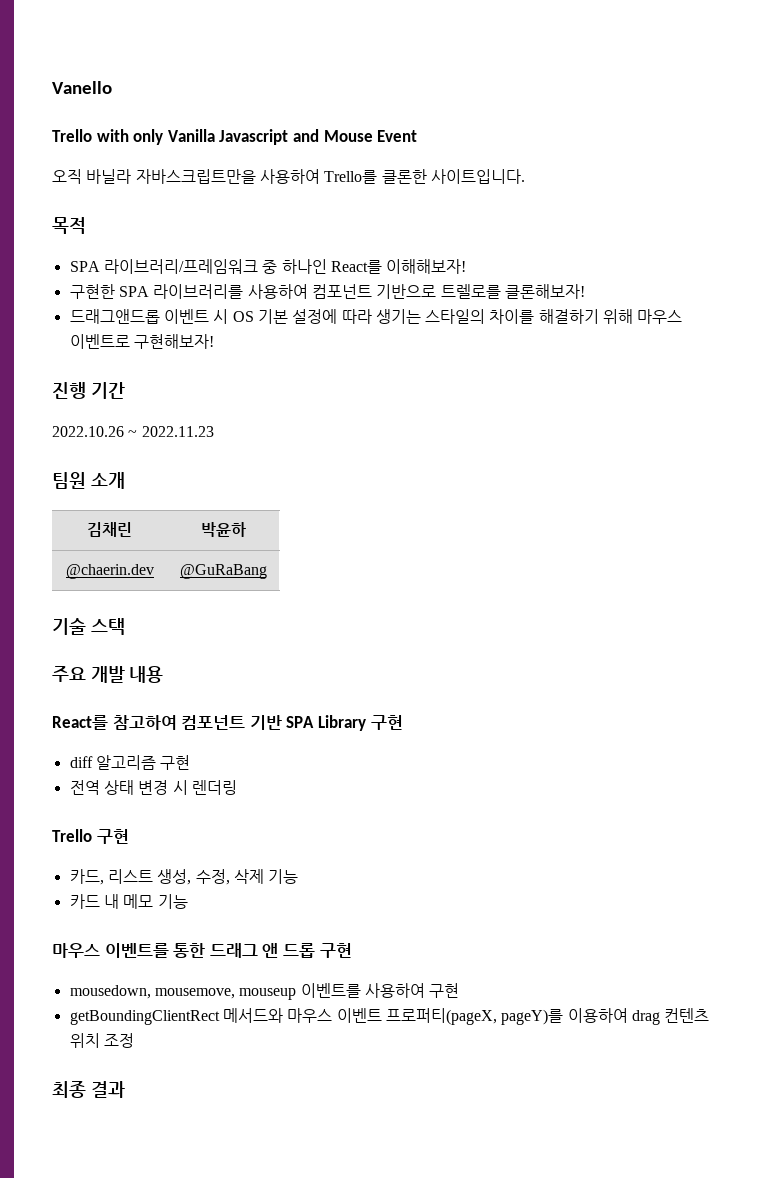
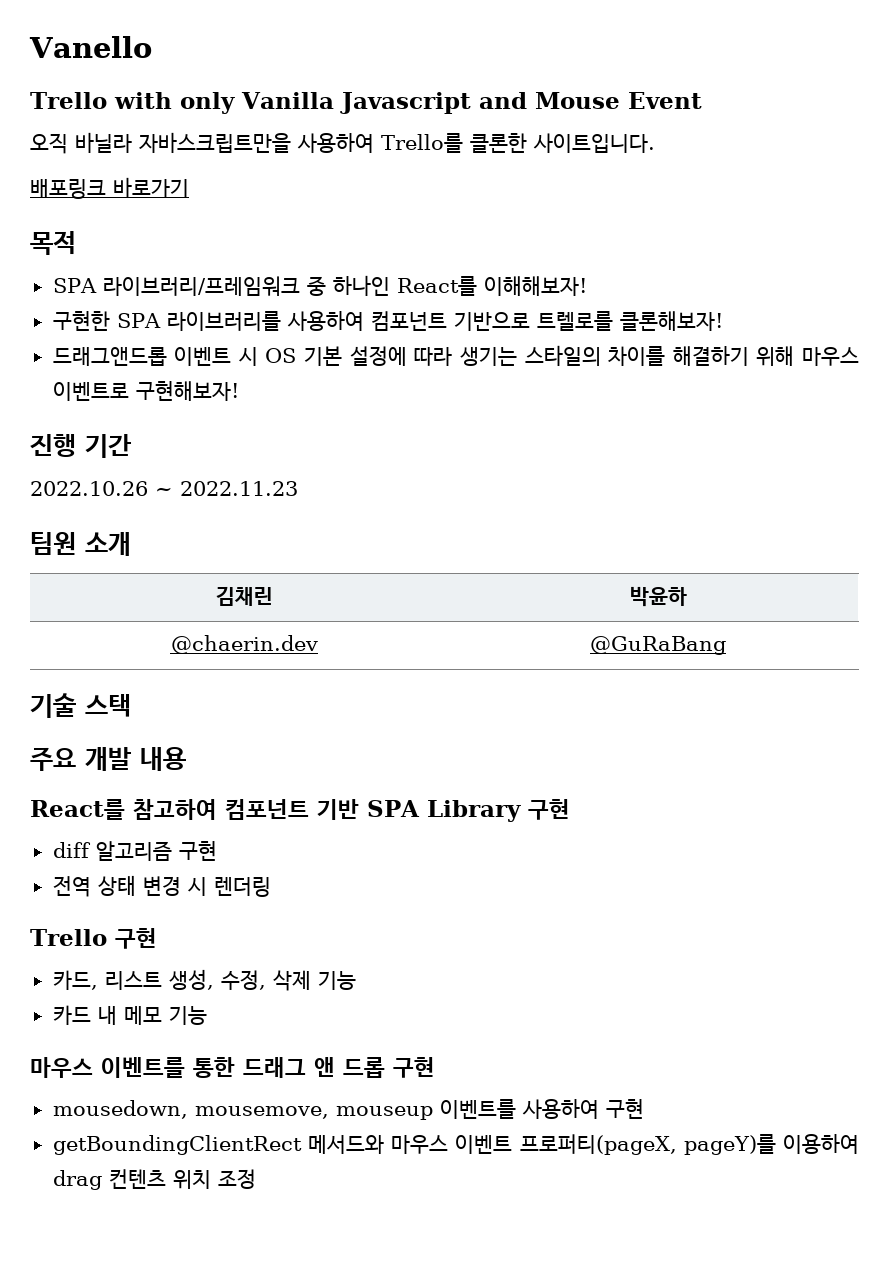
(525, 176) none -> [30,177,189,199] // 배포링크 바로가기
[52,1081,125,1098] // 최종 결과 -> (256, 1179) none

